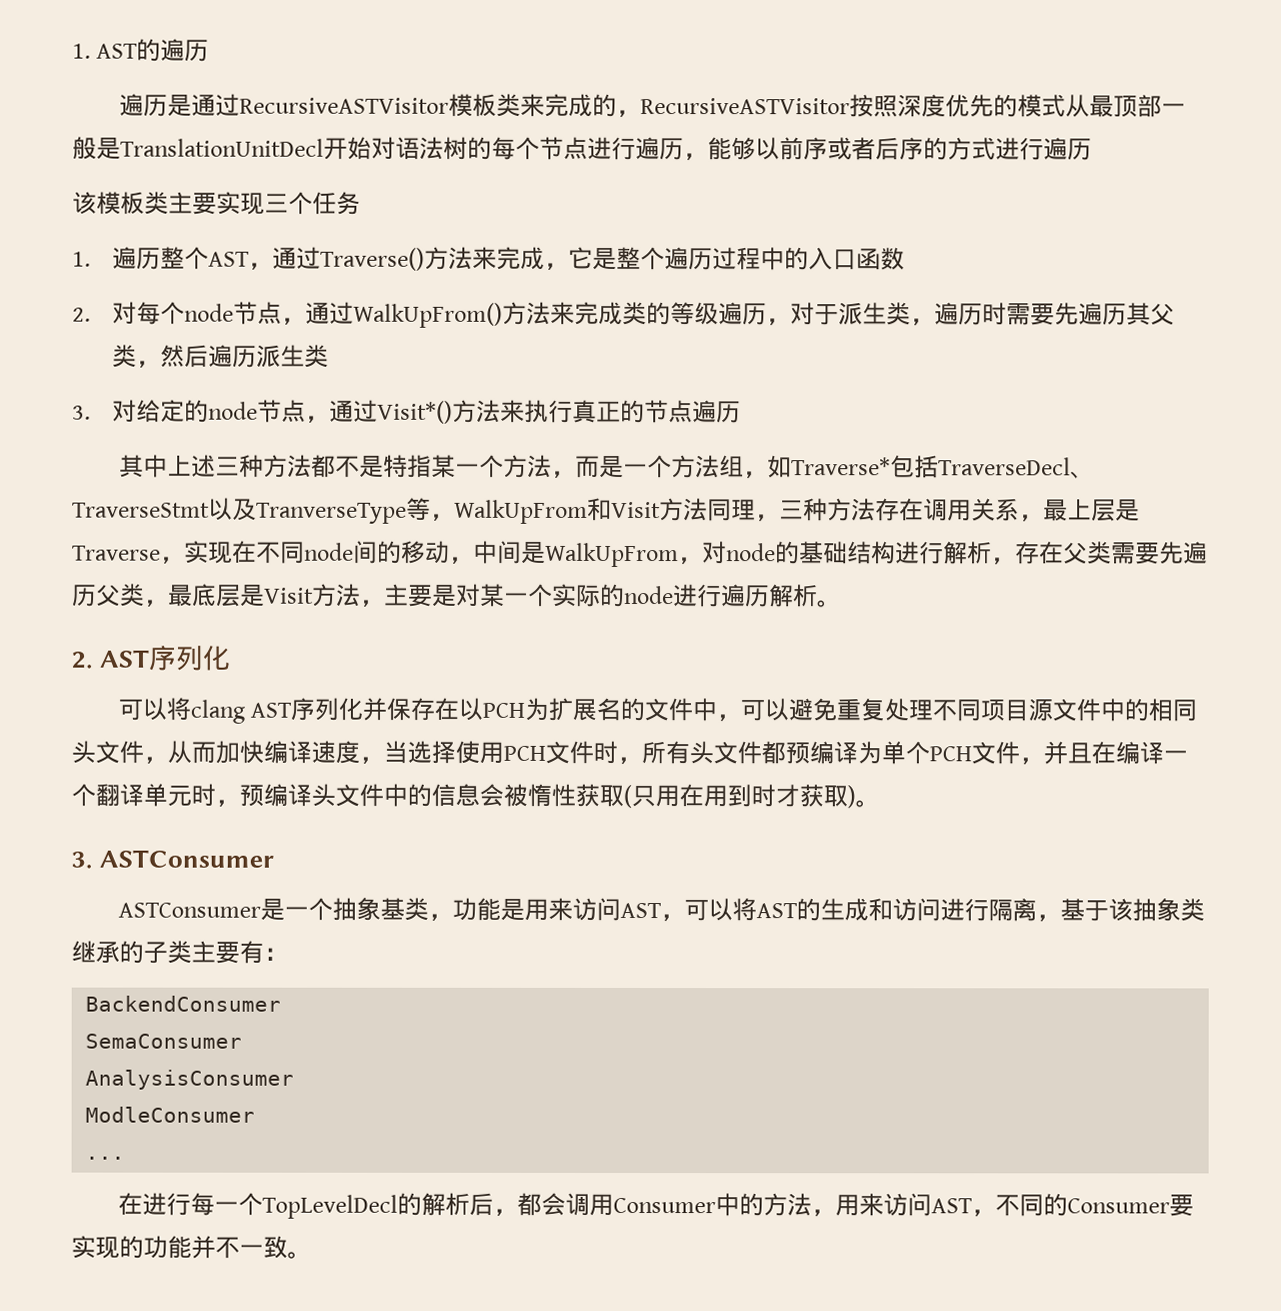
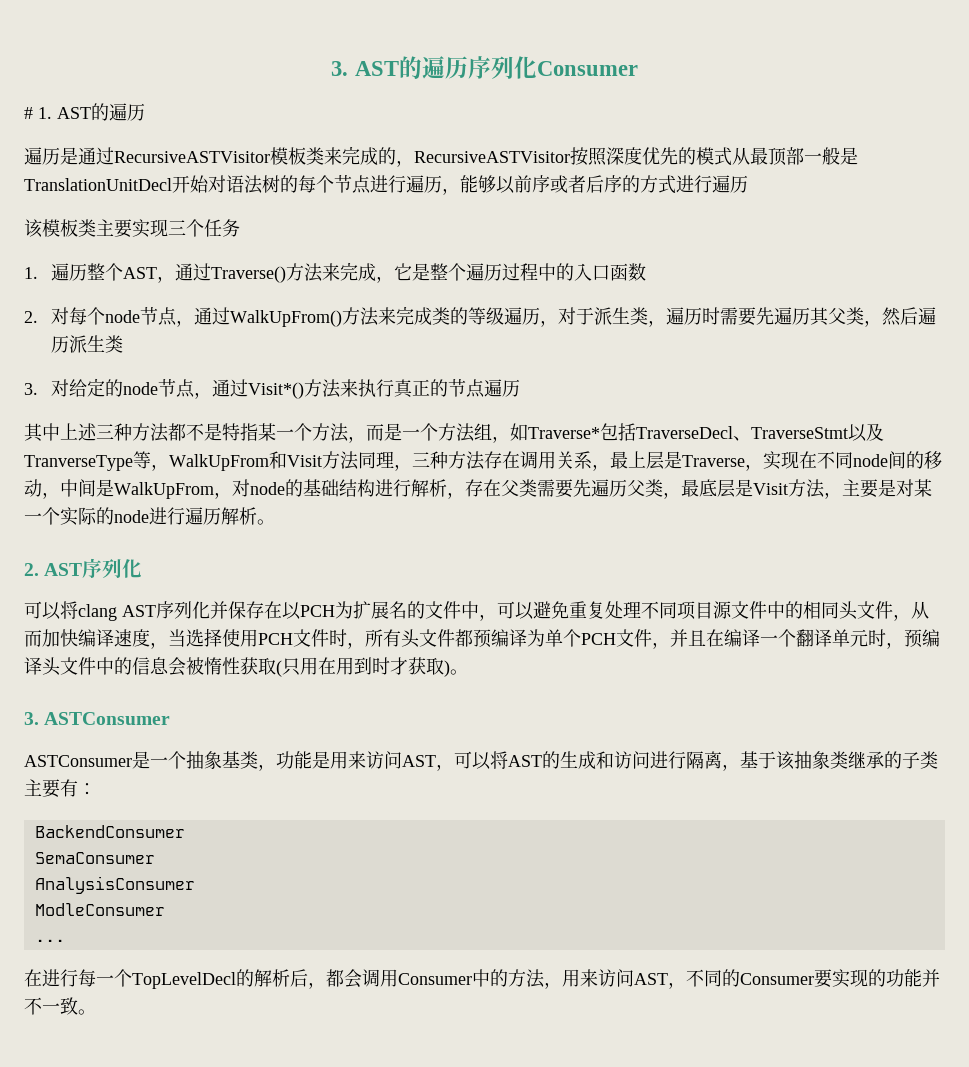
(72, 51) none -> [331,56,638,79] [24,107,33,119] 3. AST的遍历序列化Consumer // #

